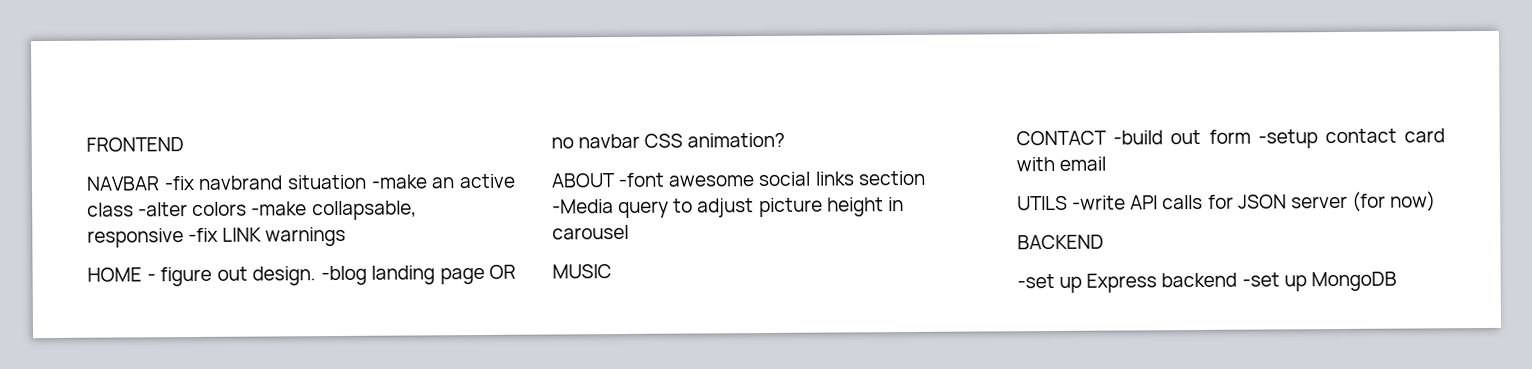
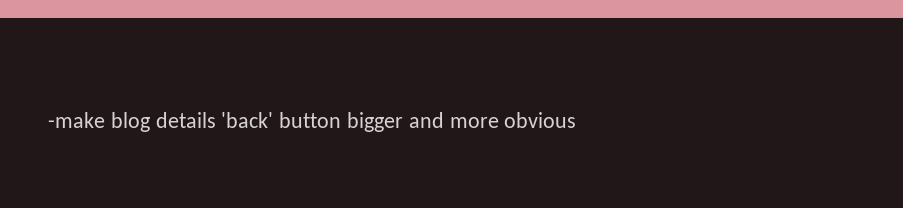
[86,137,184,152] [86,173,516,191] [87,200,417,221] [87,226,347,248] [87,264,516,287] [551,132,786,149] [551,170,926,188] [552,197,904,219] [552,224,629,240] [552,264,612,279] [1016,128,1445,149] [1016,156,1107,172] [1017,191,1437,212] [1017,234,1104,250] [1017,271,1397,293] FRONTEND // NAVBAR -fix navbrand situation -make an active class -alter colors -make collapsable, responsive -fix LINK warnings // HOME - figure out design. -blog landing page OR no navbar CSS animation? // ABOUT -font awesome social links section -Media query to adjust picture height in carousel // MUSIC // CONTACT -build out form -setup contact card with email // UTILS -write API calls for JSON server (for now) // BACKEND // -set up Express backend -set up MongoDB -> [48,112,577,132] -make blog details 'back' button bigger and more obvious

